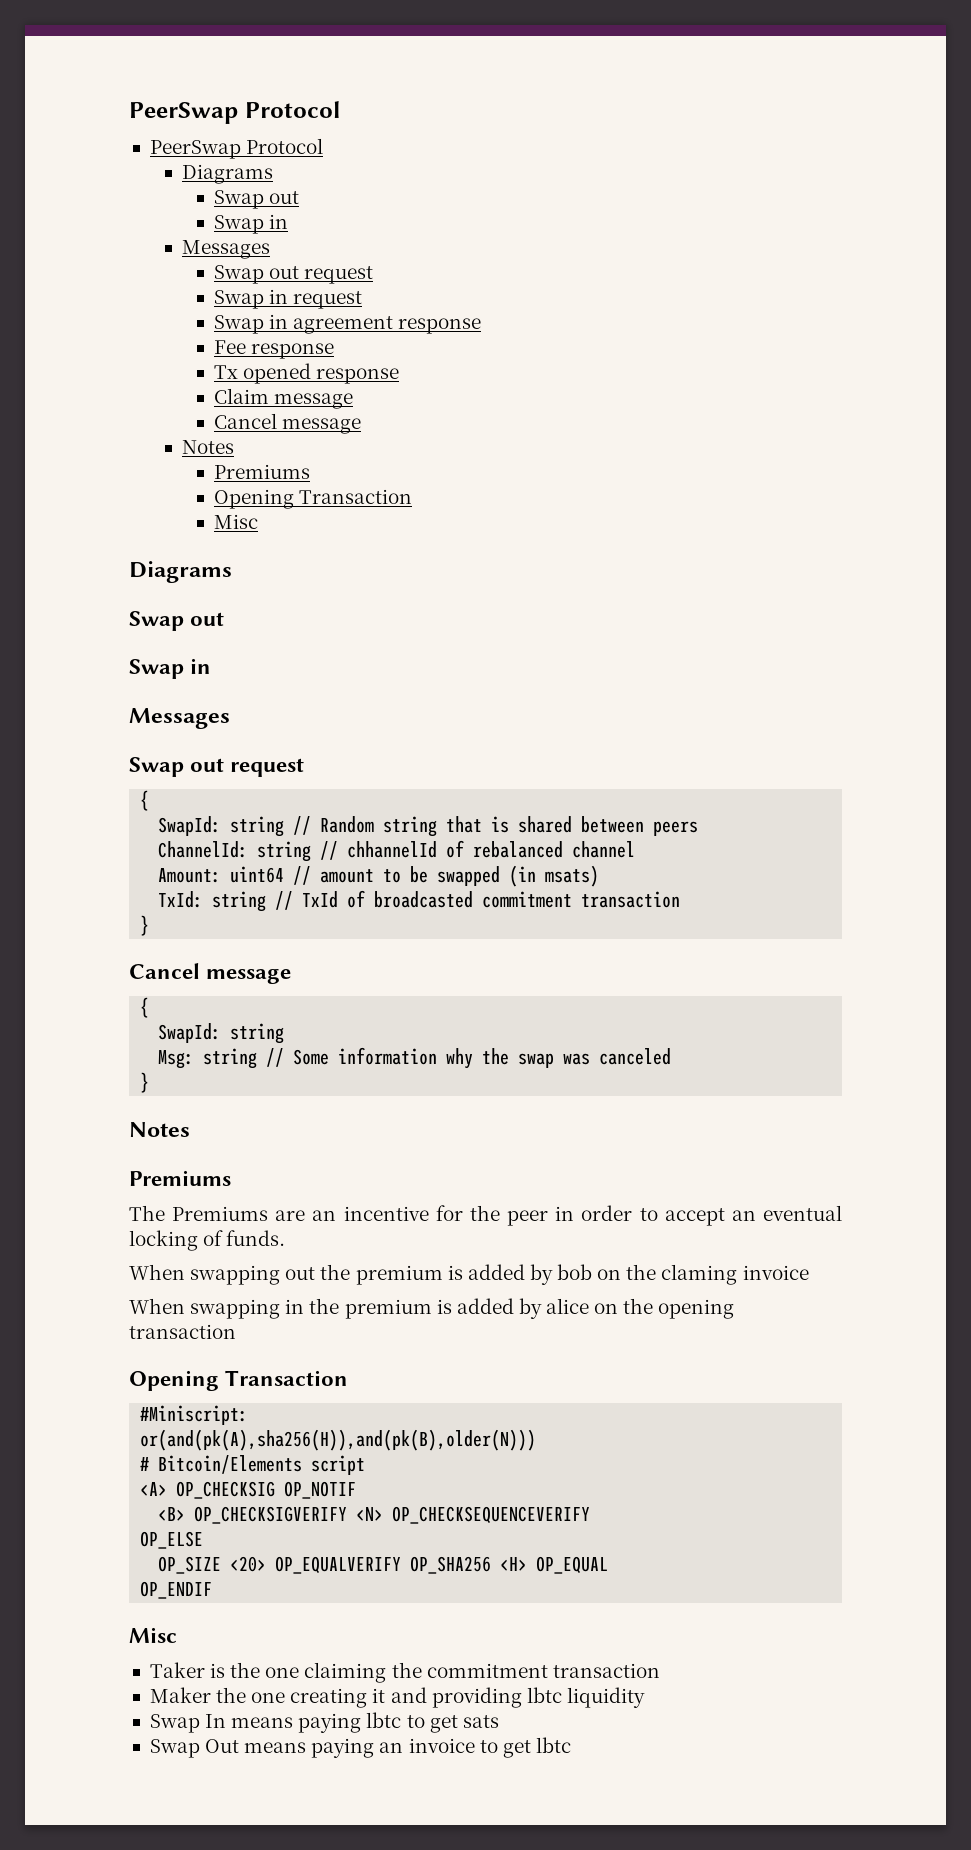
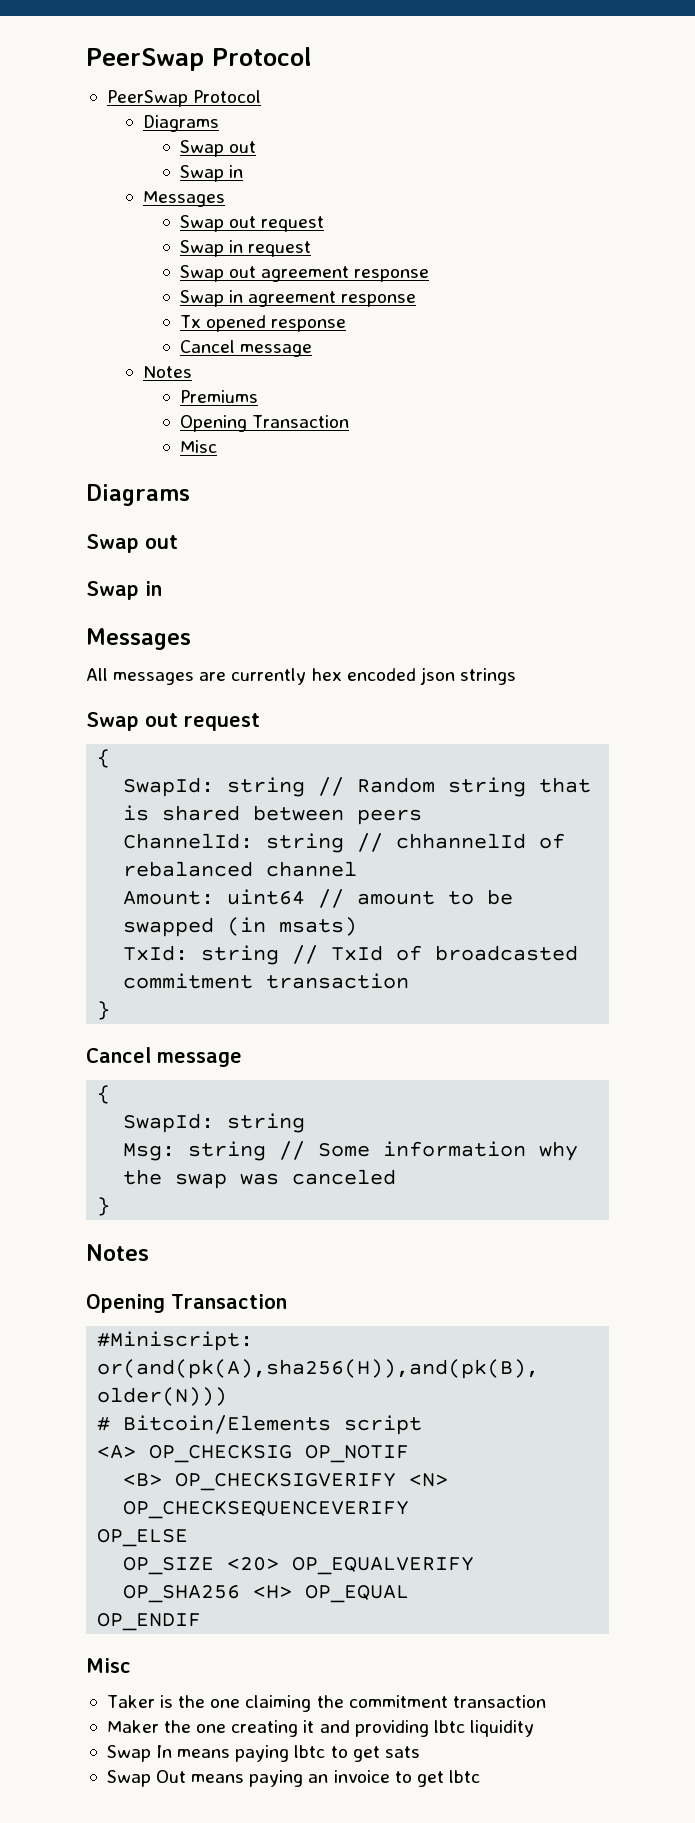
[268,314,482,334] [213,340,246,354] in agreement response // Fee -> [229,266,430,282] [179,290,337,307] out agreement response // Swap in agreement
[213,388,353,409] // Claim message -> (347, 325) none
(230, 718) none -> [86,667,516,685] // All messages are currently hex encoded json strings
[129,1170,231,1186] [129,1205,842,1226] [129,1230,286,1251] [129,1264,809,1285] [129,1298,735,1319] [129,1324,236,1339] // Premiums // The Premiums are an incentive for the peer in order to accept an eventual locking of funds. // When swapping out the premium is added by bob on the claming invoice // When swapping in the premium is added by alice on the opening transaction -> (149, 1252) none

